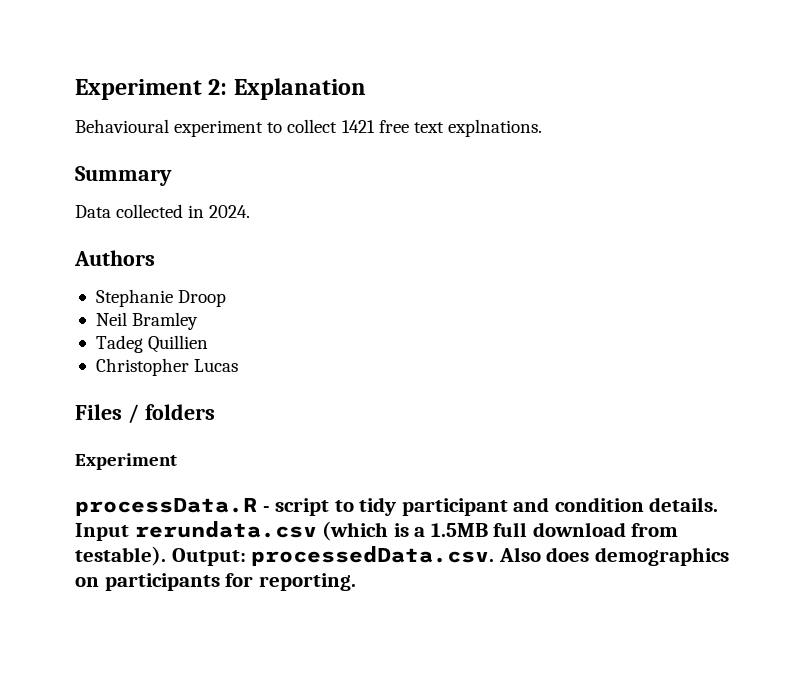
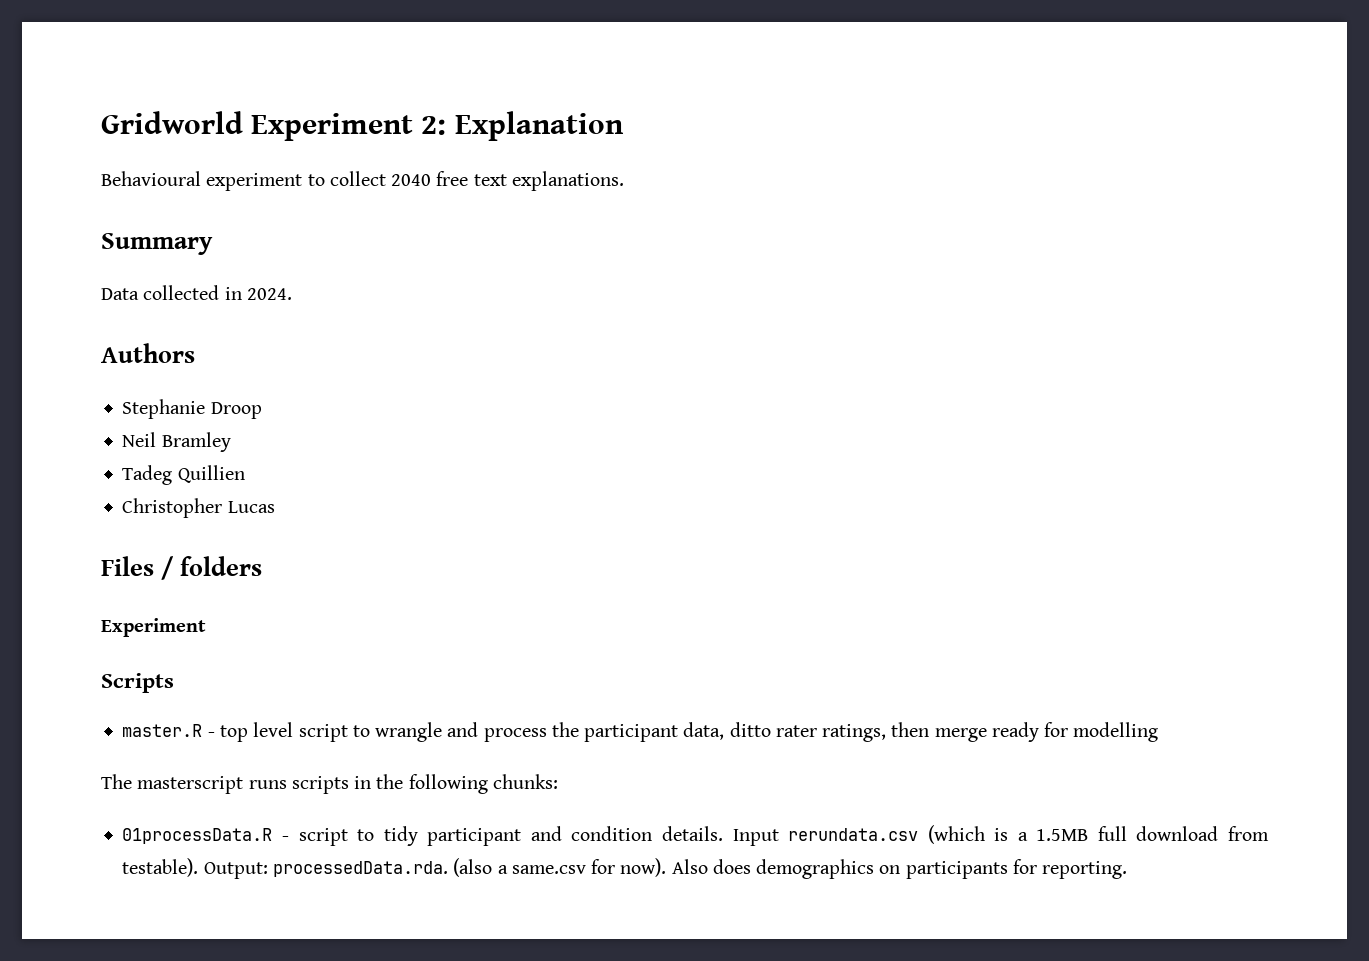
(75, 89) none -> [101,111,243,134] Gridworld
[341,120,375,133] 1421 -> [391,174,432,186] 2040
[447,119,542,137] explnations. -> [511,171,624,191] explanations.
[75,498,257,516] processData.R -> [101,673,174,693] [122,722,1159,742] [101,774,558,794] [122,828,273,844] Scripts // master.R - top level script to wrangle and process the participant data, ditto rater ratings, then merge ready for modelling // The masterscript runs scripts in the following chunks: // 01processData.R
[251,546,495,566] processedData.csv. -> [272,858,667,877] processedData.rda. (also a same.csv for now).

